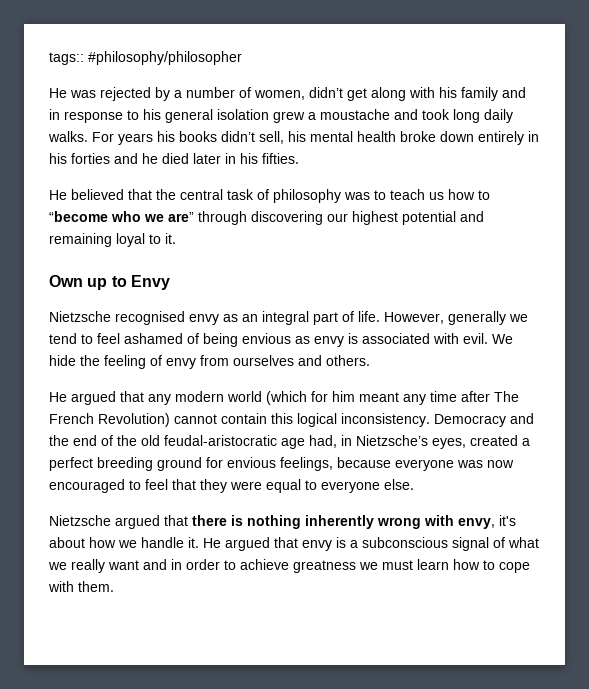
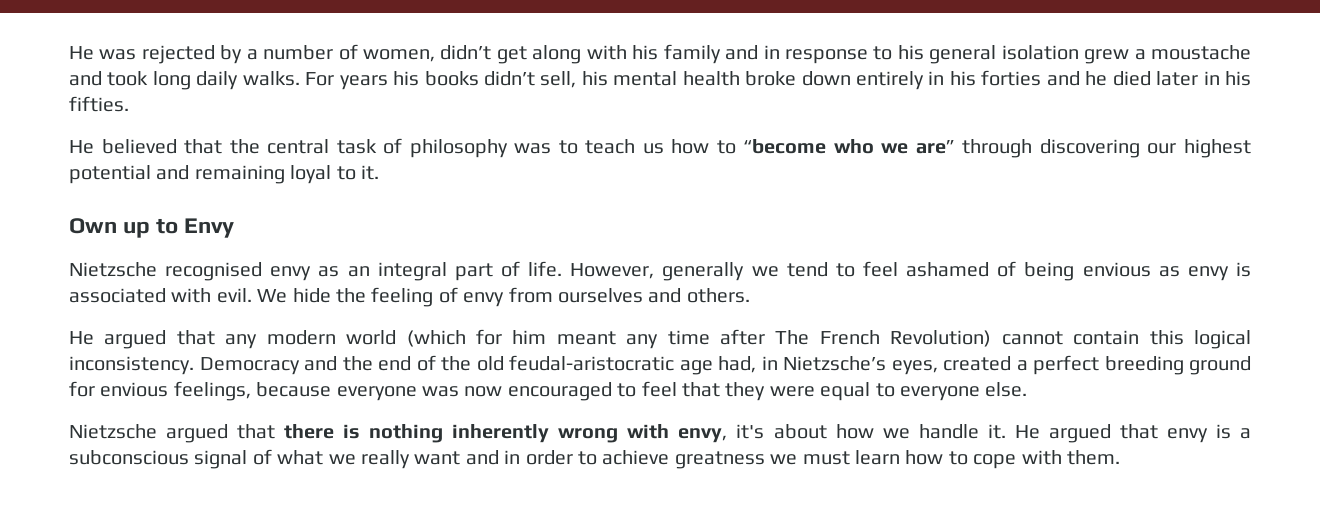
[49,51,242,65] tags:: #philosophy/philosopher // -> (69, 53) none

